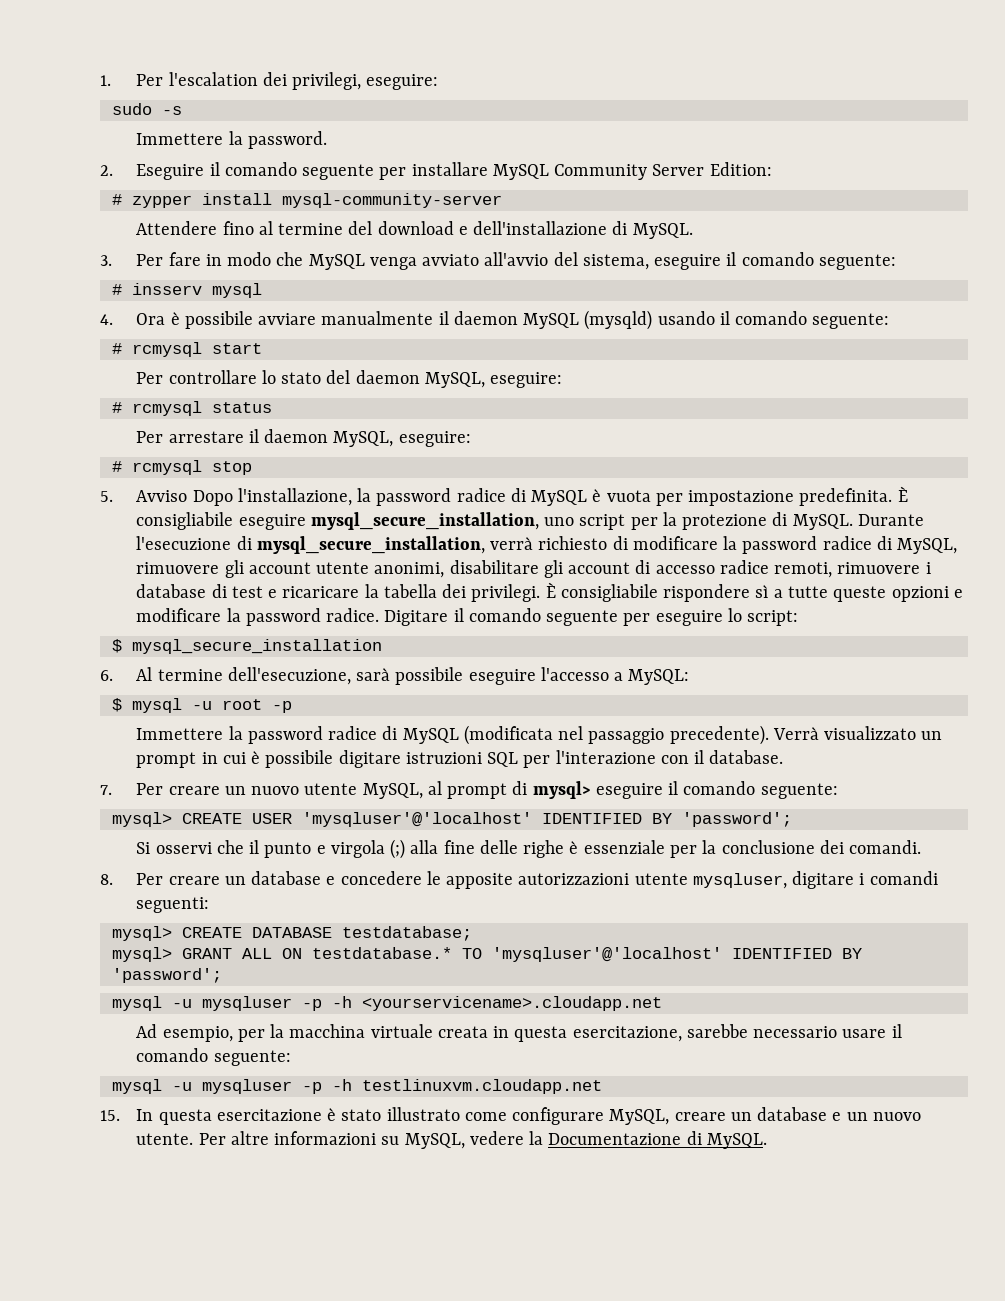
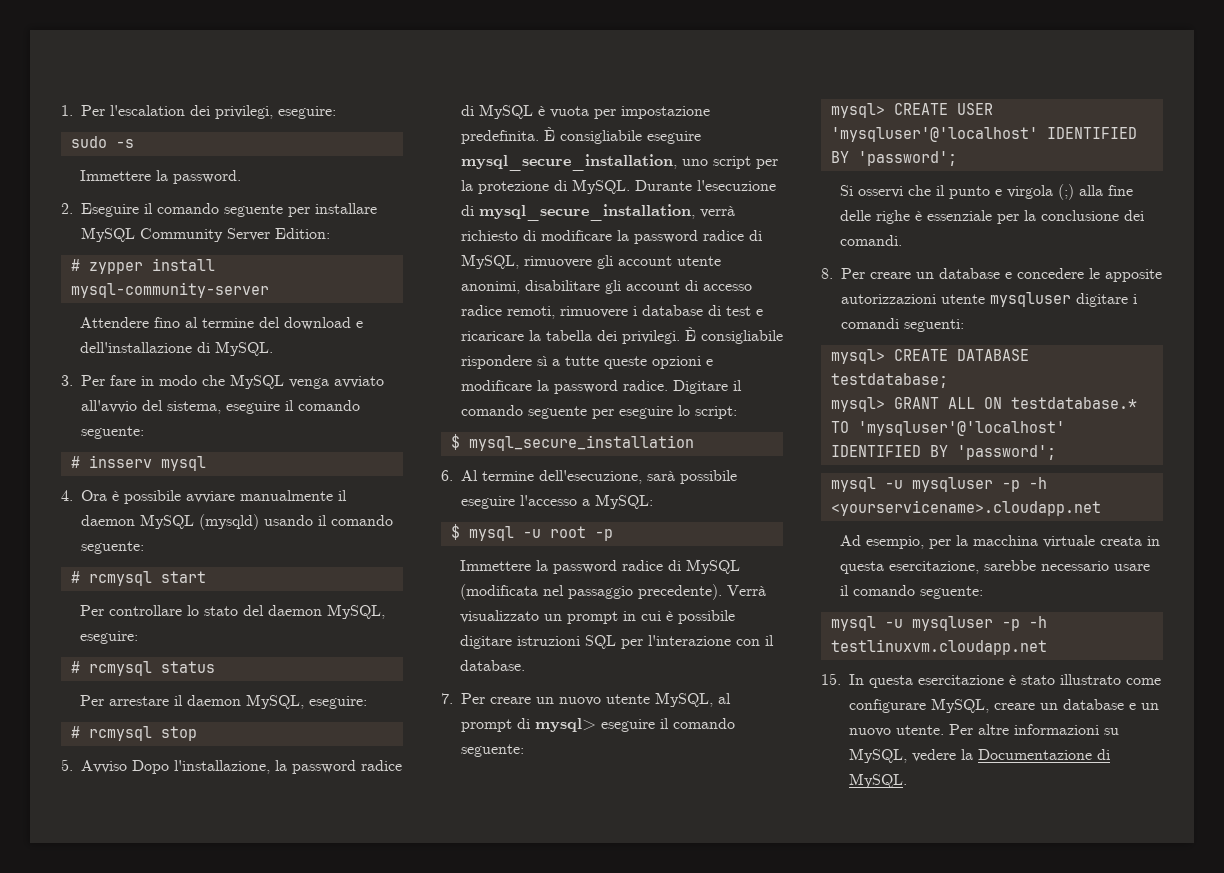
[692,873,787,889] mysqluser, -> [990,292,1071,307] mysqluser

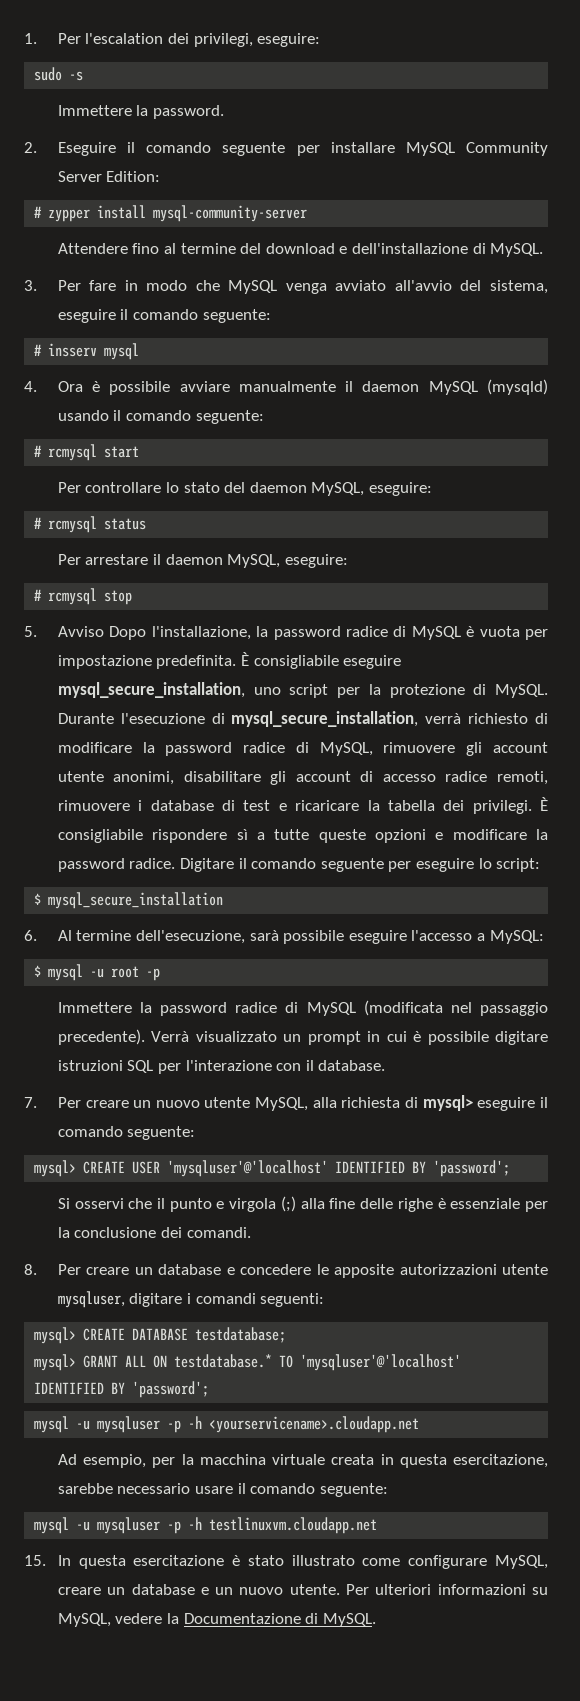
[718,693,731,704] [461,719,512,732] al prompt -> [312,1097,401,1108] alla richiesta
[990,292,1071,307] mysqluser -> [57,1291,125,1308] mysqluser,
[978,724,1009,735] altre -> [375,1584,432,1595] ulteriori

